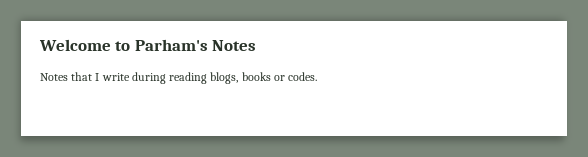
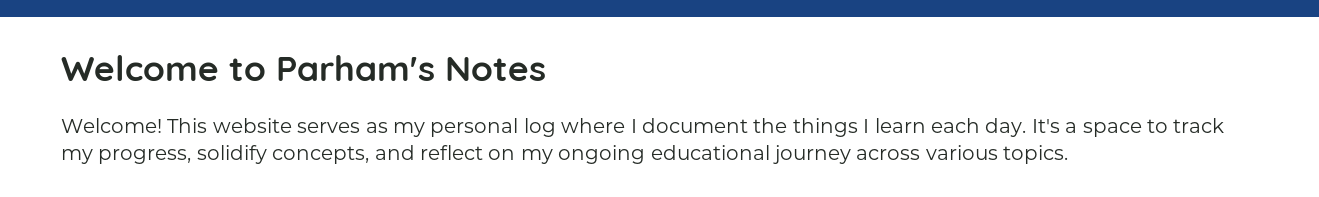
[40,72,318,84] Notes that I write during reading blogs, books or codes. -> [61,118,1225,137] [61,145,1069,164] Welcome! This website serves as my personal log where I document the things I learn each day. It's a space to track my progress, solidify concepts, and reflect on my ongoing educational journey across various topics.

